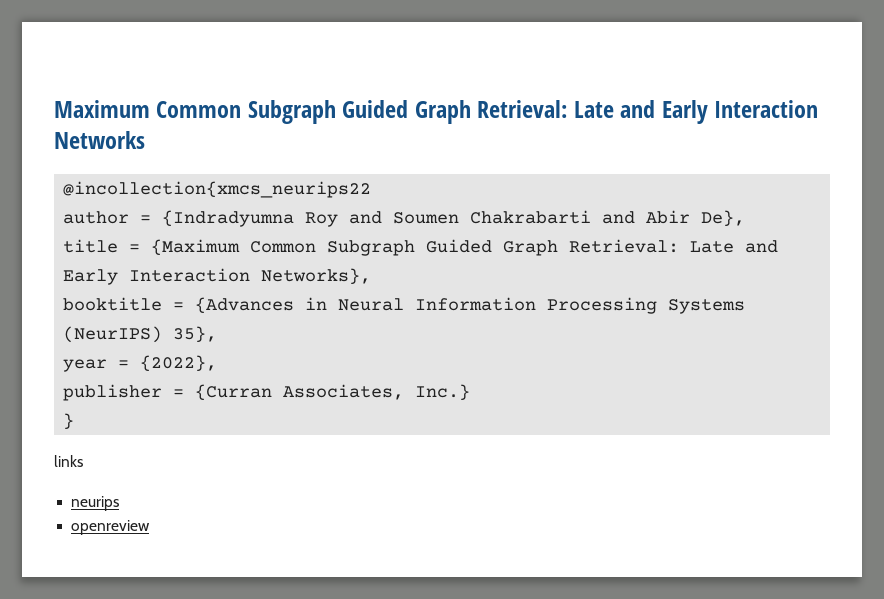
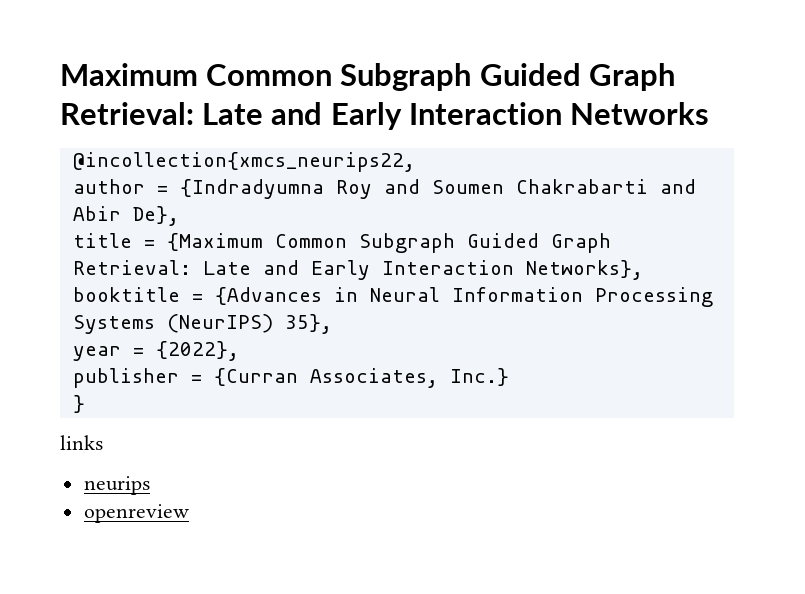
[63,181,372,198] @incollection{xmcs_neurips22 -> [72,152,415,172] @incollection{xmcs_neurips22,

